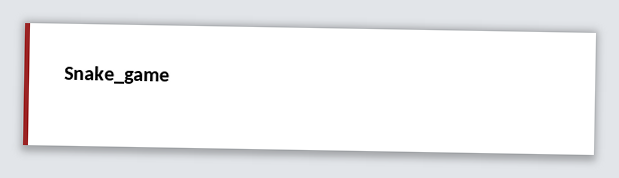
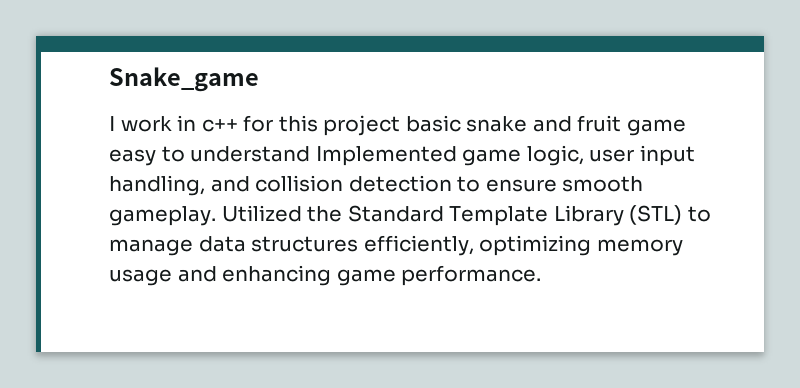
(170, 75) none -> [109,115,686,136] [109,145,695,166] [109,175,644,196] [109,205,711,226] [109,235,683,256] [109,265,542,286] // I work in c++ for this project basic snake and fruit game easy to understand Implemented game logic, user input handling, and collision detection to ensure smooth gameplay. Utilized the Standard Template Library (STL) to manage data structures efficiently, optimizing memory usage and enhancing game performance.

